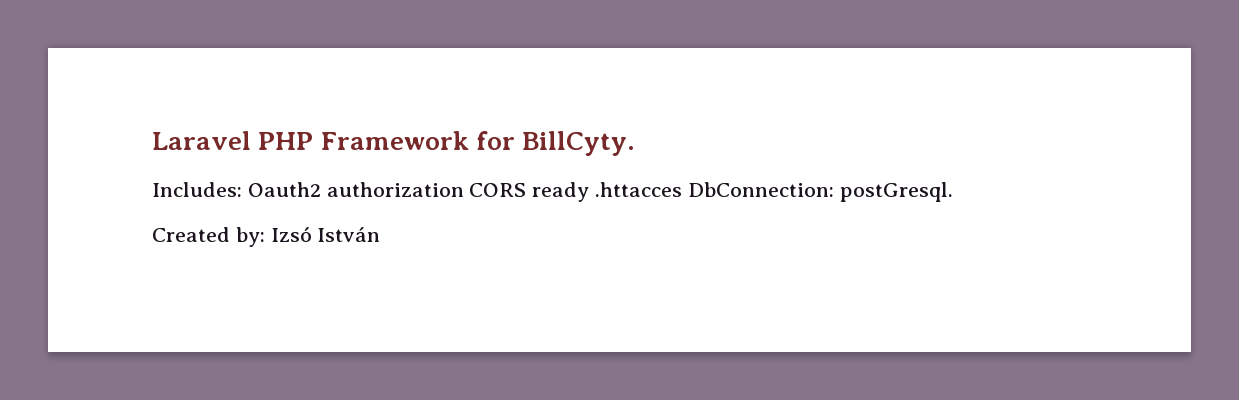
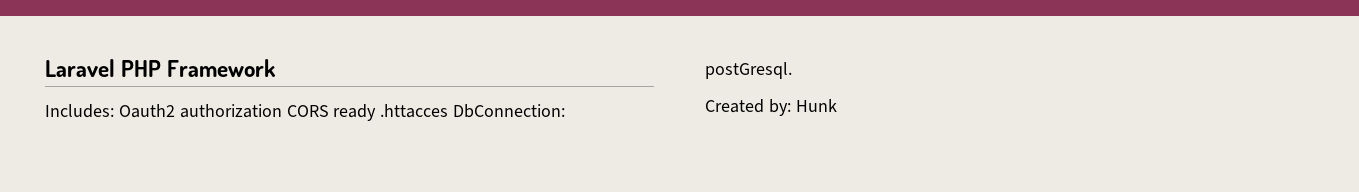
[475,131,636,156] for BillCyty. -> (277, 68) none
[270,226,381,242] Izsó István -> [795,99,837,112] Hunk

